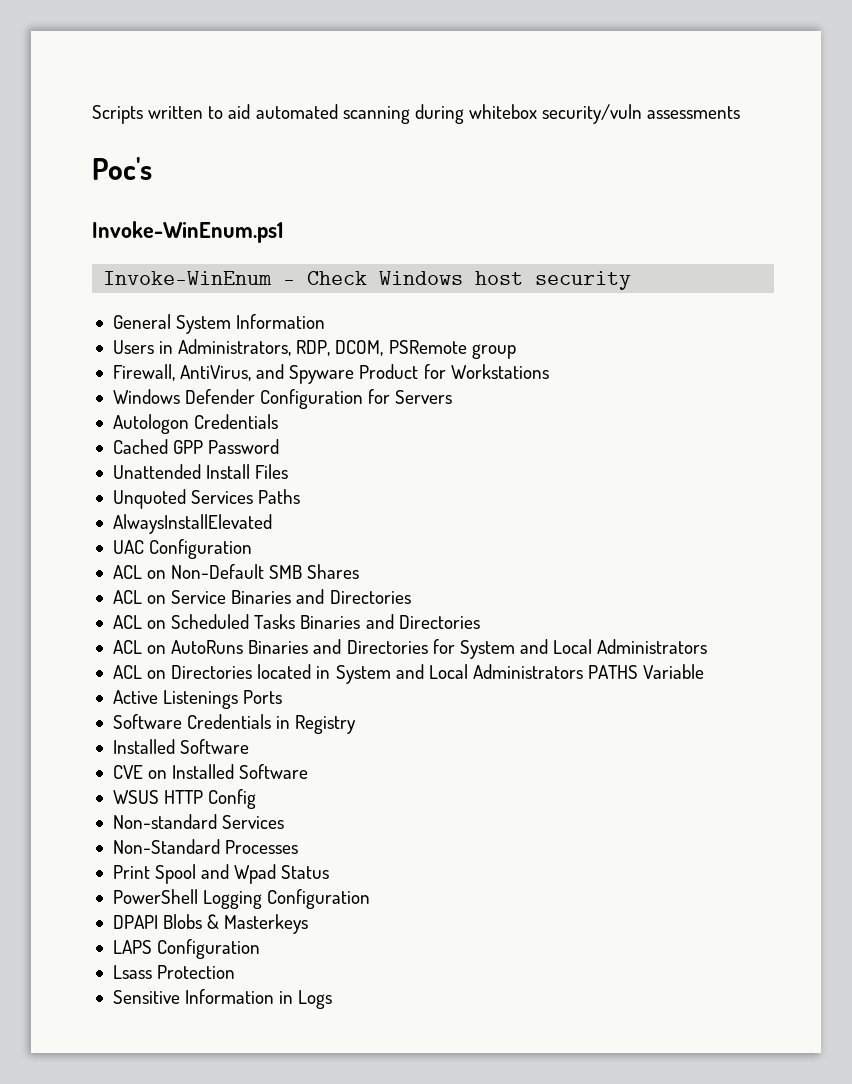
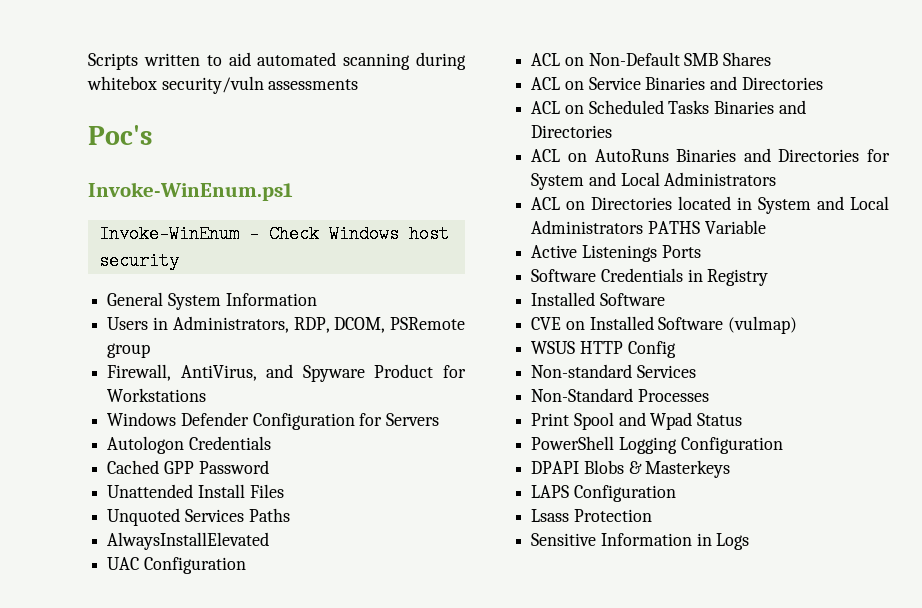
(309, 771) none -> [728,316,798,334] (vulmap)

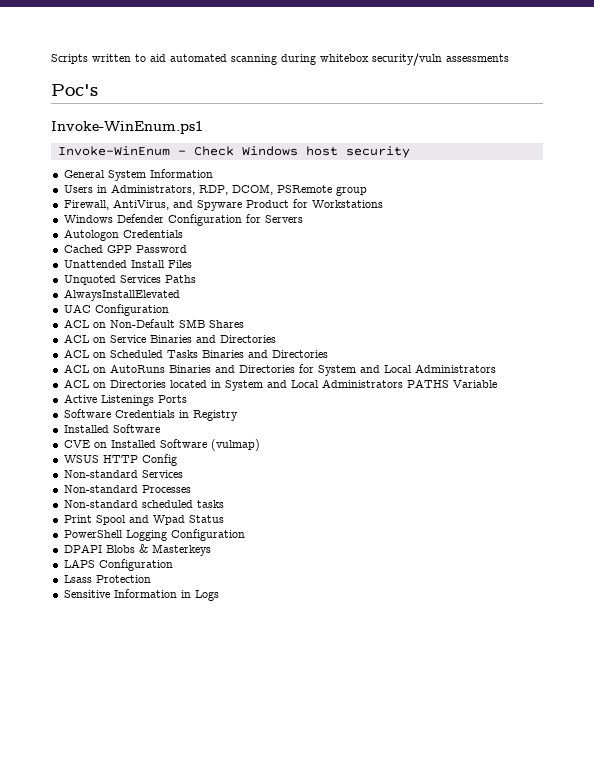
[531,388,634,402] Non-Standard -> [63,485,138,493] Non-standard
(709, 395) none -> [63,500,224,508] // Non-standard scheduled tasks

